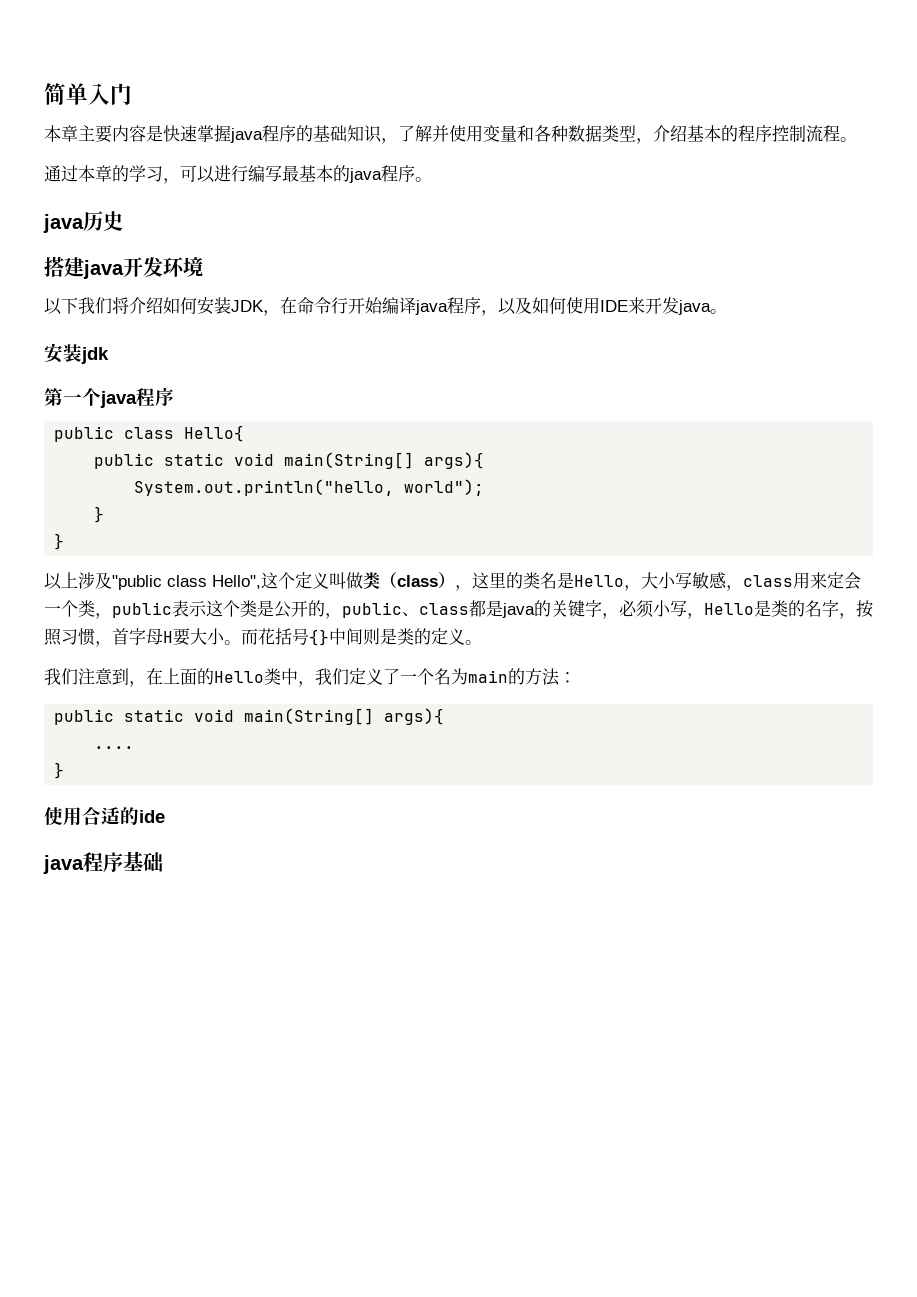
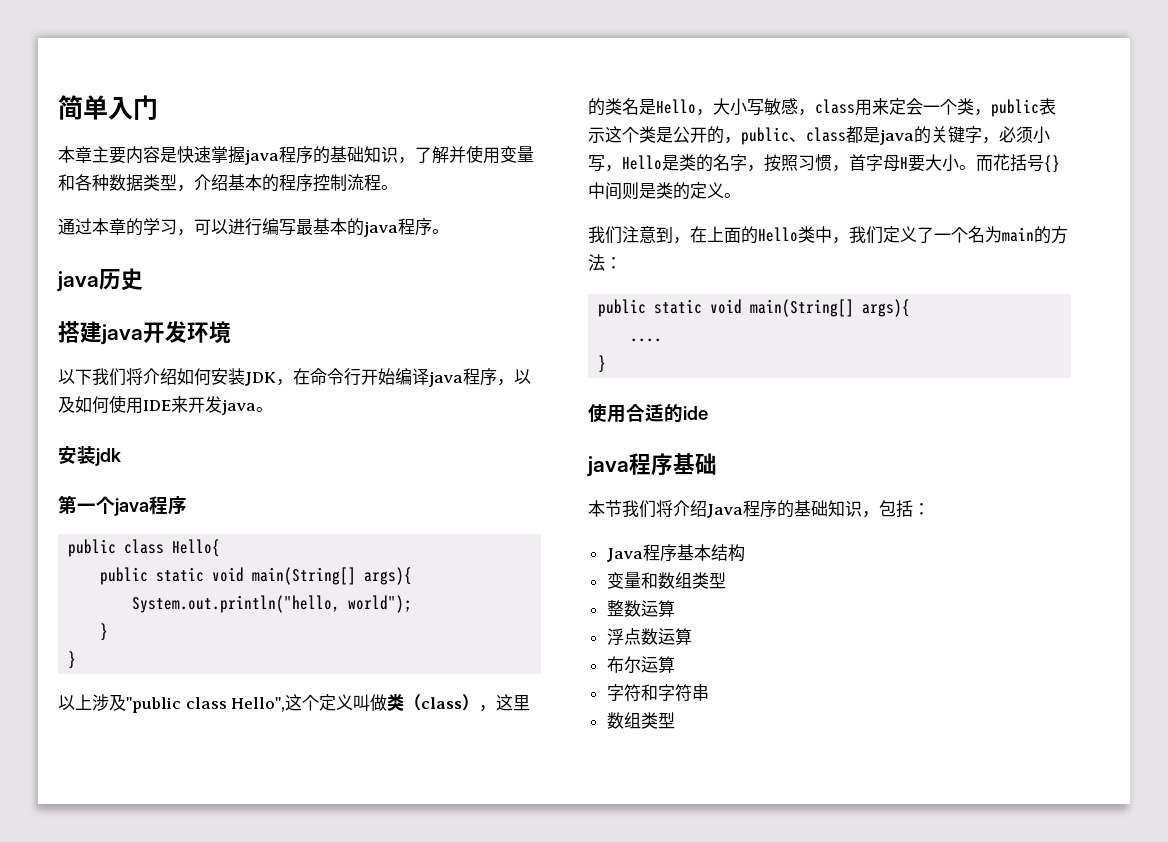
(163, 862) none -> [588,500,930,518] [606,544,745,562] [606,572,726,589] [606,600,675,617] [606,628,692,645] [606,656,675,673] [606,684,709,702] [606,712,675,729] // 本节我们将介绍Java程序的基础知识，包括： // Java程序基本结构 // 变量和数组类型 // 整数运算 // 浮点数运算 // 布尔运算 // 字符和字符串 // 数组类型

